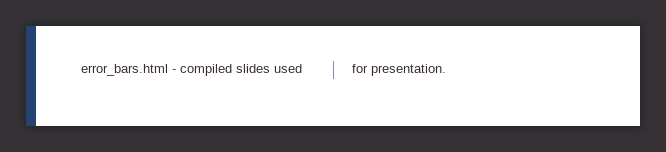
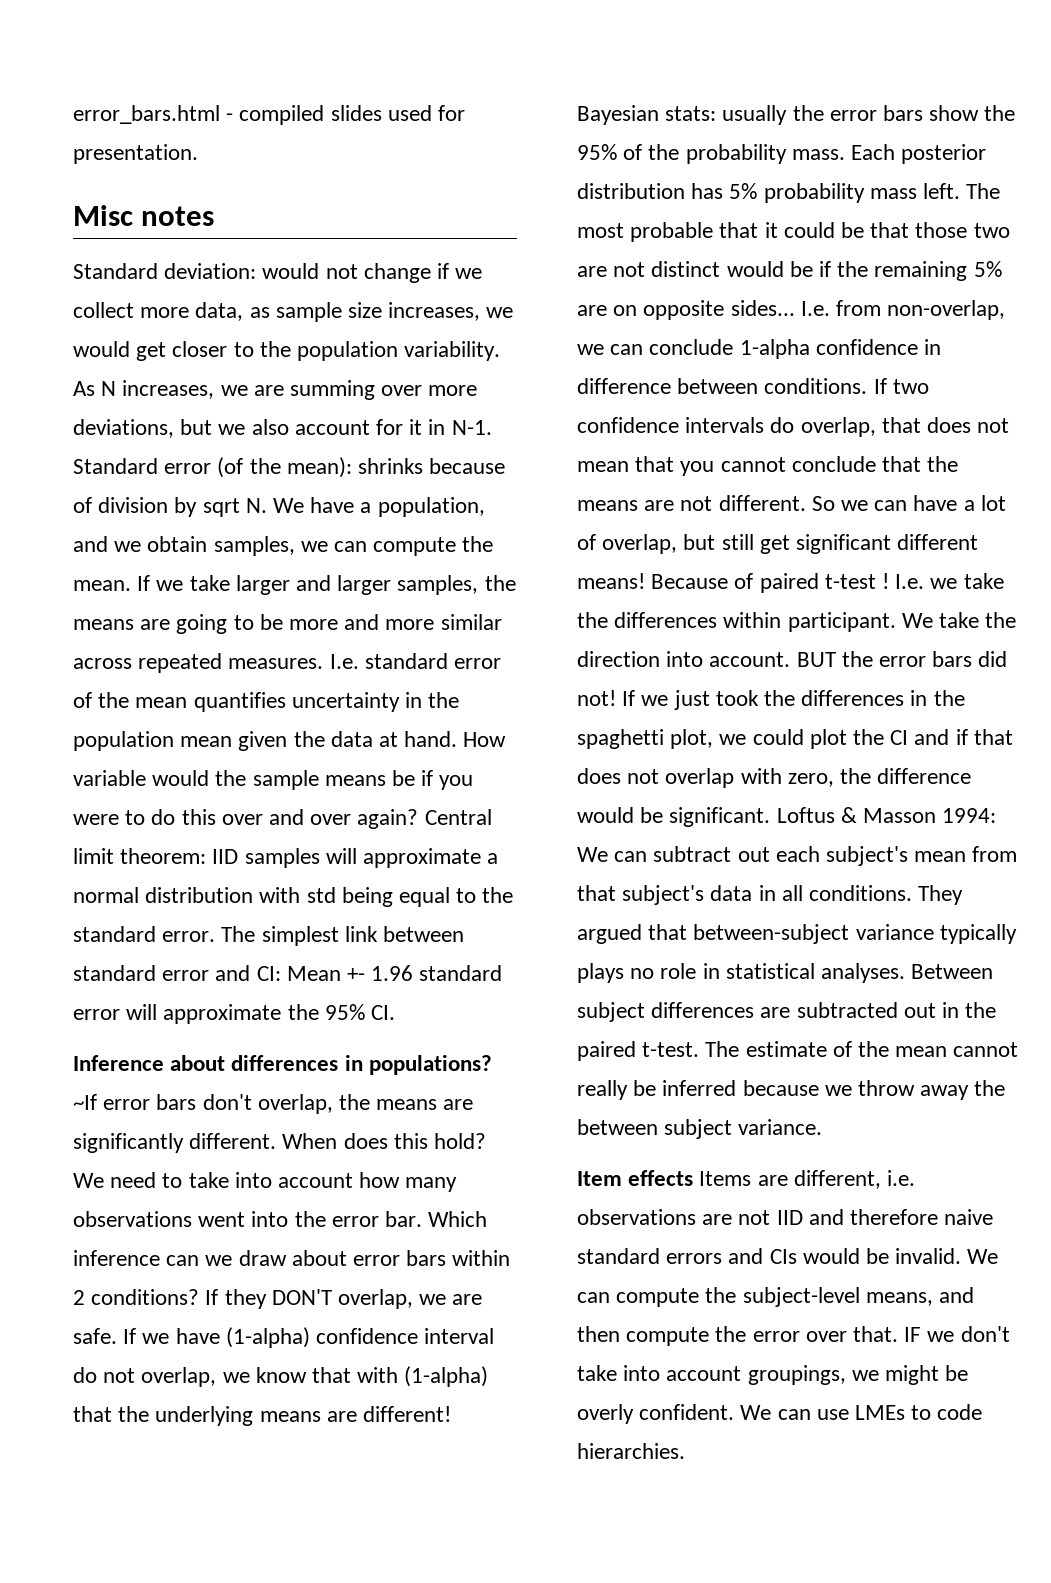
(446, 70) none -> [73,205,215,226] [73,263,483,283] [73,302,514,322] [73,341,501,361] [73,380,478,400] [73,419,492,438] [73,457,506,478] [73,497,485,517] [73,536,494,556] [73,575,516,595] [73,614,502,634] [73,653,502,673] [73,692,460,712] [73,731,507,751] [73,770,474,790] [73,809,492,829] [73,848,499,868] [73,887,514,907] [73,926,465,946] [73,965,503,981] [73,1004,396,1024] [73,1055,492,1075] [73,1094,474,1114] [73,1133,487,1153] [73,1172,458,1192] [73,1211,488,1227] [73,1250,511,1266] [73,1289,483,1309] [73,1327,495,1348] [73,1366,489,1387] [73,1406,452,1426] [577,105,1016,125] [577,144,987,164] [577,183,1001,203] [577,222,1010,242] [577,261,1002,281] [577,300,1006,320] [577,339,942,359] [577,378,929,394] [577,417,1010,437] [577,456,959,476] [577,495,1006,511] [577,534,979,554] [577,573,1004,593] [577,612,1017,632] [577,651,1008,667] [577,690,965,710] [577,729,1013,749] [577,768,972,788] [577,807,997,827] [577,846,1018,866] [577,885,964,905] [577,924,1017,944] [577,963,994,983] [577,1002,997,1022] [577,1041,1019,1061] [577,1080,1006,1100] [577,1119,823,1139] [577,1170,916,1189] [577,1209,994,1225] [577,1248,999,1264] [577,1287,975,1307] [577,1326,1010,1346] [577,1365,969,1385] [577,1404,983,1424] [577,1443,685,1459] // Misc notes // Standard deviation: would not change if we collect more data, as sample size increases, we would get closer to the population variability. As N increases, we are summing over more deviations, but we also account for it in N-1. Standard error (of the mean): shrinks because of division by sqrt N. We have a population, and we obtain samples, we can compute the mean. If we take larger and larger samples, the means are going to be more and more similar across repeated measures. I.e. standard error of the mean quantifies uncertainty in the population mean given the data at hand. How variable would the sample means be if you were to do this over and over again? Central limit theorem: IID samples will approximate a normal distribution with std being equal to the standard error. The simplest link between standard error and CI: Mean +- 1.96 standard error will approximate the 95% CI. // Inference about differences in populations? ~If error bars don't overlap, the means are significantly different. When does this hold? We need to take into account how many observations went into the error bar. Which inference can we draw about error bars within 2 conditions? If they DON'T overlap, we are safe. If we have (1-alpha) confidence interval do not overlap, we know that with (1-alpha) that the underlying means are different! Bayesian stats: usually the error bars show the 95% of the probability mass. Each posterior distribution has 5% probability mass left. The most probable that it could be that those two are not distinct would be if the remaining 5% are on opposite sides... I.e. from non-overlap, we can conclude 1-alpha confidence in difference between conditions. If two confidence intervals do overlap, that does not mean that you cannot conclude that the means are not different. So we can have a lot of overlap, but still get significant different means! Because of paired t-test ! I.e. we take the differences within participant. We take the direction into account. BUT the error bars did not! If we just took the differences in the spaghetti plot, we could plot the CI and if that does not overlap with zero, the difference would be significant. Loftus & Masson 1994: We can subtract out each subject's mean from that subject's data in all conditions. They argued that between-subject variance typically plays no role in statistical analyses. Between subject differences are subtracted out in the paired t-test. The estimate of the mean cannot really be inferred because we throw away the between subject variance. // Item effects Items are different, i.e. observations are not IID and therefore naive standard errors and CIs would be invalid. We can compute the subject-level means, and then compute the error over that. IF we don't take into account groupings, we might be overly confident. We can use LMEs to code hierarchies.

